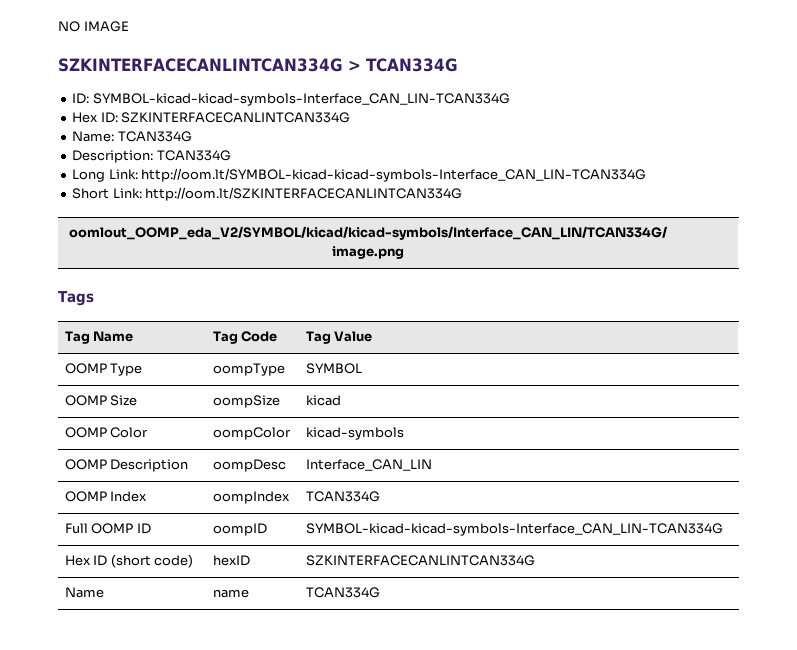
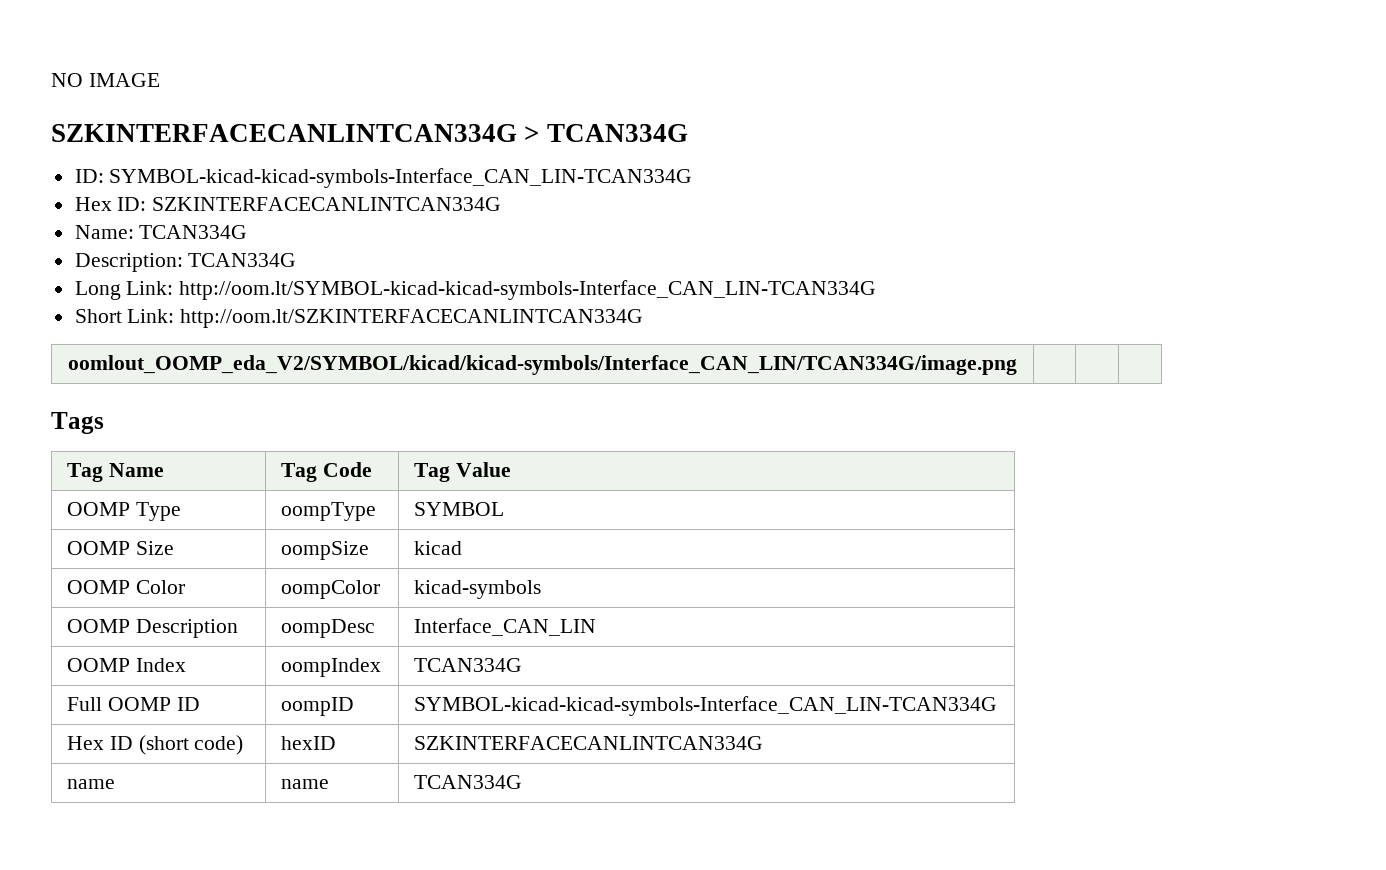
[64,587,104,598] Name -> [67,779,116,789] name

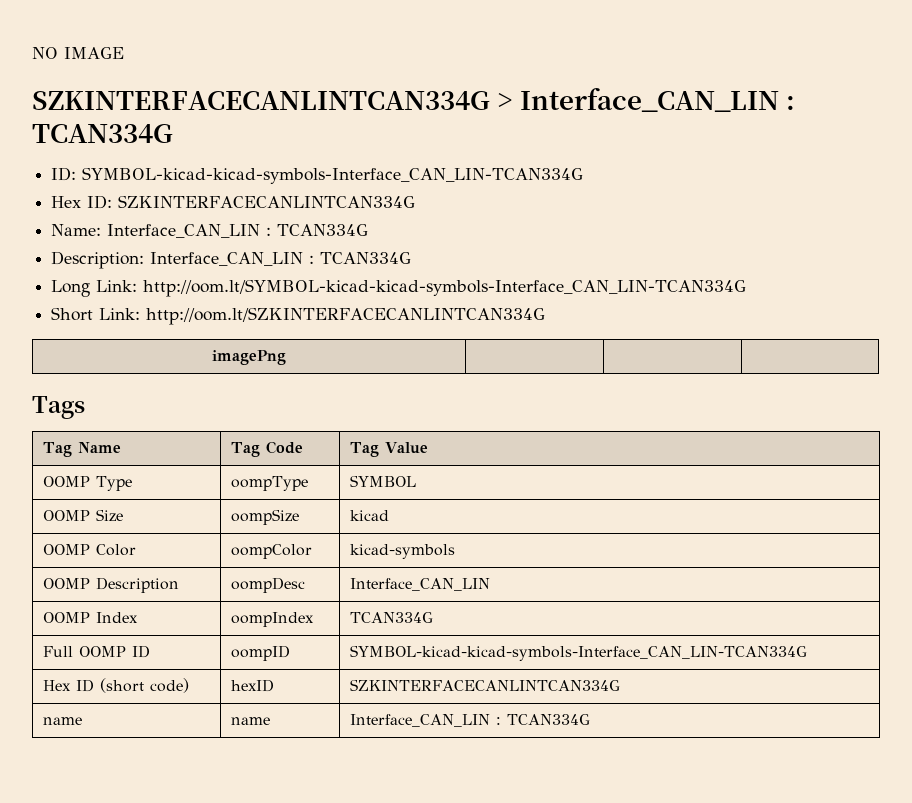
(540, 134) none -> [520,88,796,112] Interface_CAN_LIN :
(134, 232) none -> [107,224,272,238] Interface_CAN_LIN :
(183, 262) none -> [150,252,315,266] Interface_CAN_LIN :
[68,355,1017,375] oomlout_OOMP_eda_V2/SYMBOL/kicad/kicad-symbols/Interface_CAN_LIN/TCAN334G/image.png -> [212,350,286,365] imagePng
(330, 784) none -> [350,714,502,727] Interface_CAN_LIN :

